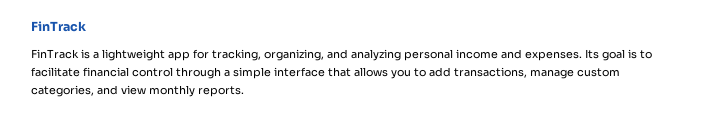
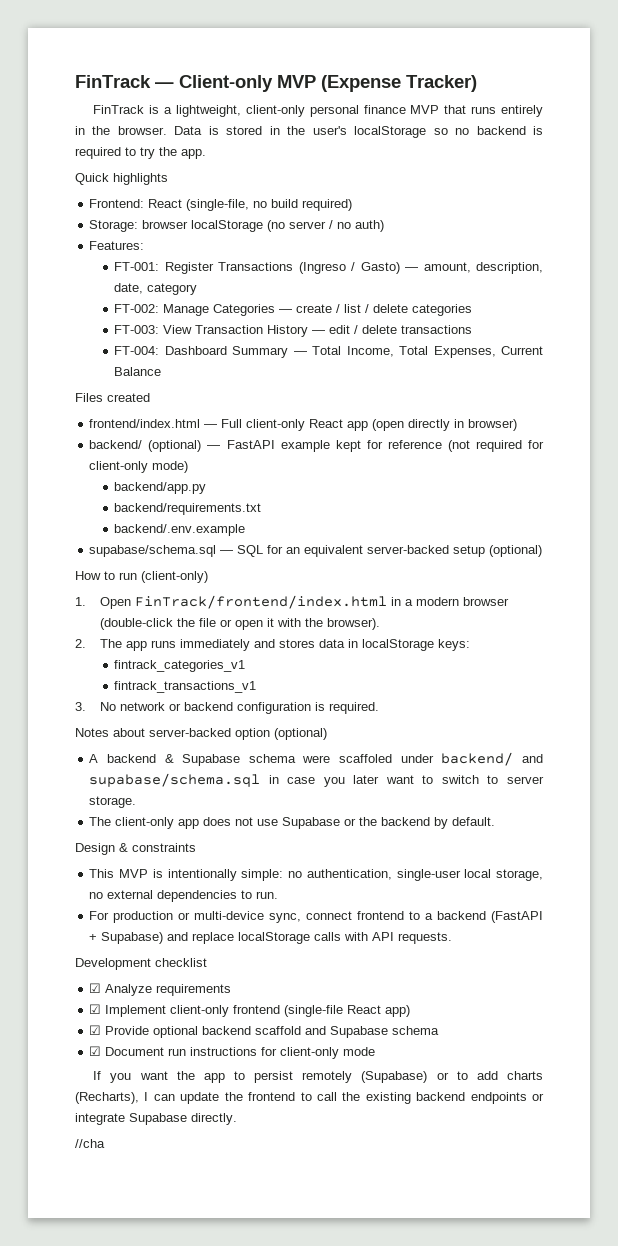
[31,21,86,32] [31,49,652,61] [31,67,620,79] [31,85,244,97] FinTrack // FinTrack is a lightweight app for tracking, organizing, and analyzing personal income and expenses. Its goal is to facilitate financial control through a simple interface that allows you to add transactions, manage custom categories, and view monthly reports. -> [75,75,477,92] [93,105,543,117] [75,126,543,138] [75,147,206,159] [75,173,168,185] [89,199,353,211] [89,220,385,232] [89,241,145,250] [114,262,544,274] [114,283,198,295] [114,304,473,316] [114,325,473,337] [114,346,543,358] [114,367,162,376] [75,393,150,402] [89,419,518,431] [89,440,544,452] [89,461,189,473] [114,482,207,494] [114,503,262,515] [114,524,246,536] [89,545,543,557] [75,571,208,583] [75,595,510,609] [100,618,381,630] [75,639,471,651] [114,660,246,672] [114,681,257,693] [75,702,380,714] [75,728,327,740] [89,752,543,766] [89,773,545,787] [89,796,137,808] [89,817,496,829] [75,843,196,855] [89,869,543,881] [89,890,279,902] [89,911,544,923] [89,932,453,944] [75,958,207,970] [89,983,232,996] [89,1004,411,1017] [89,1025,440,1038] [89,1046,376,1059] [93,1071,544,1083] [75,1092,544,1104] [75,1113,237,1125] [75,1139,105,1148] FinTrack — Client-only MVP (Expense Tracker) // FinTrack is a lightweight, client-only personal finance MVP that runs entirely in the browser. Data is stored in the user's localStorage so no backend is required to try the app. // Quick highlights // Frontend: React (single-file, no build required) // Storage: browser localStorage (no server / no auth) // Features: // FT-001: Register Transactions (Ingreso / Gasto) — amount, description, date, category // FT-002: Manage Categories — create / list / delete categories // FT-003: View Transaction History — edit / delete transactions // FT-004: Dashboard Summary — Total Income, Total Expenses, Current Balance // Files created // frontend/index.html — Full client-only React app (open directly in browser) // backend/ (optional) — FastAPI example kept for reference (not required for client-only mode) // backend/app.py // backend/requirements.txt // backend/.env.example // supabase/schema.sql — SQL for an equivalent server-backed setup (optional) // How to run (client-only) // 1. Open FinTrack/frontend/index.html in a modern browser (double-click the file or open it with the browser). // 2. The app runs immediately and stores data in localStorage keys: // fintrack_categories_v1 // fintrack_transactions_v1 // 3. No network or backend configuration is required. // Notes about server-backed option (optional) // A backend & Supabase schema were scaffoled under backend/ and supabase/schema.sql in case you later want to switch to server storage. // The client-only app does not use Supabase or the backend by default. // Design & constraints // This MVP is intentionally simple: no authentication, single-user local storage, no external dependencies to run. // For production or multi-device sync, connect frontend to a backend (FastAPI + Supabase) and replace localStorage calls with API requests. // Development checklist // ☑ Analyze requirements // ☑ Implement client-only frontend (single-file React app) // ☑ Provide optional backend scaffold and Supabase schema // ☑ Document run instructions for client-only mode // If you want the app to persist remotely (Supabase) or to add charts (Recharts), I can update the frontend to call the existing backend endpoints or integrate Supabase directly. // //cha

